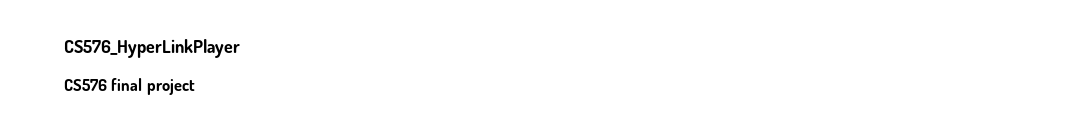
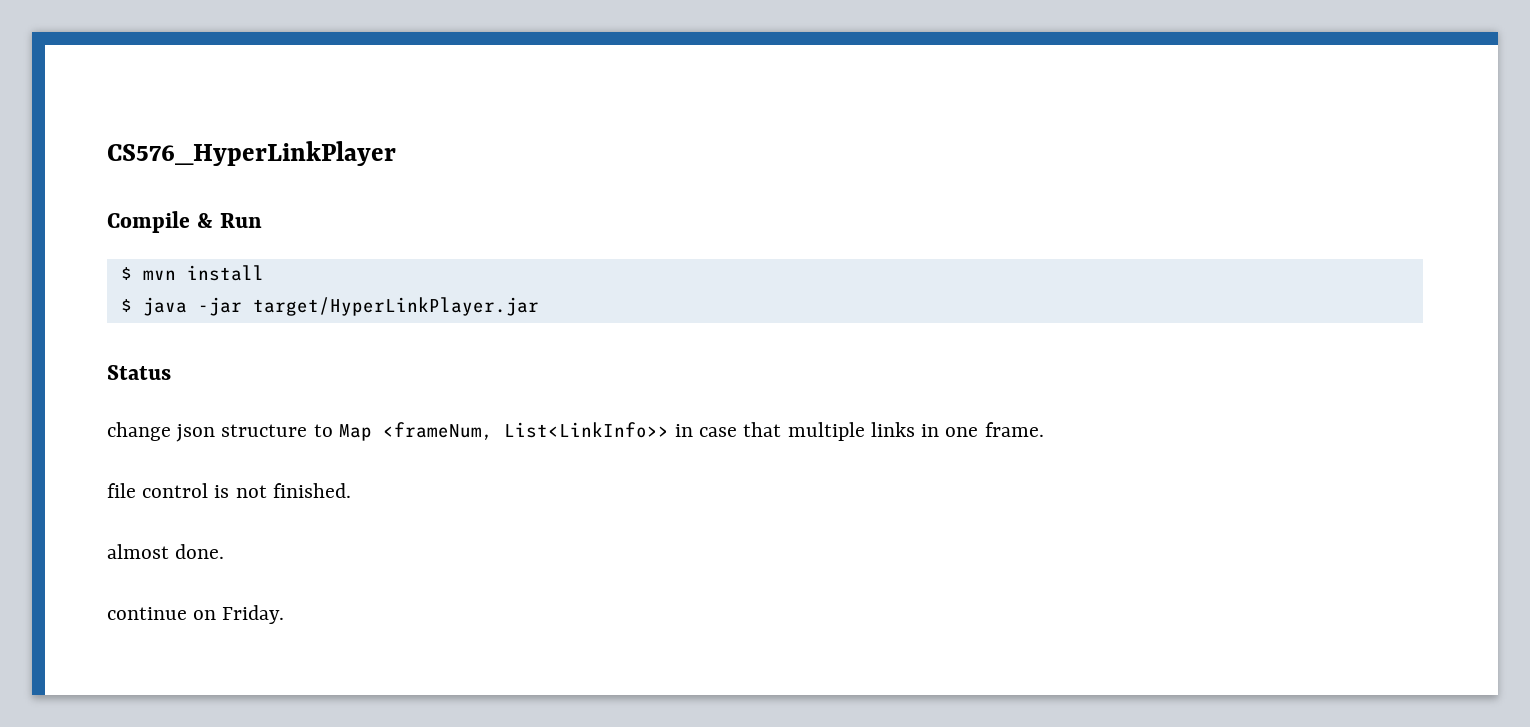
[64,78,195,95] CS576 final project -> [107,211,262,233] [120,265,264,281] [120,297,539,316] [107,365,171,380] [107,422,1044,442] [107,483,351,498] [107,544,225,559] [107,605,285,624] Compile & Run // $ mvn install // $ java -jar target/HyperLinkPlayer.jar // Status // change json structure to Map <frameNum, List<LinkInfo>> in case that multiple links in one frame. // file control is not finished. // almost done. // continue on Friday.

